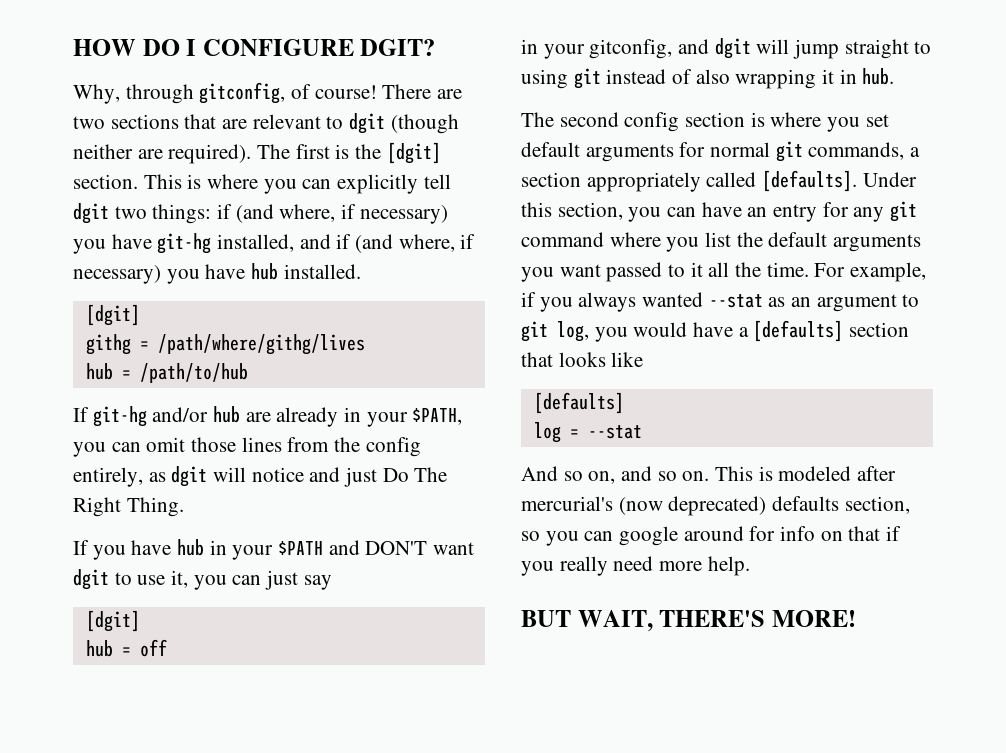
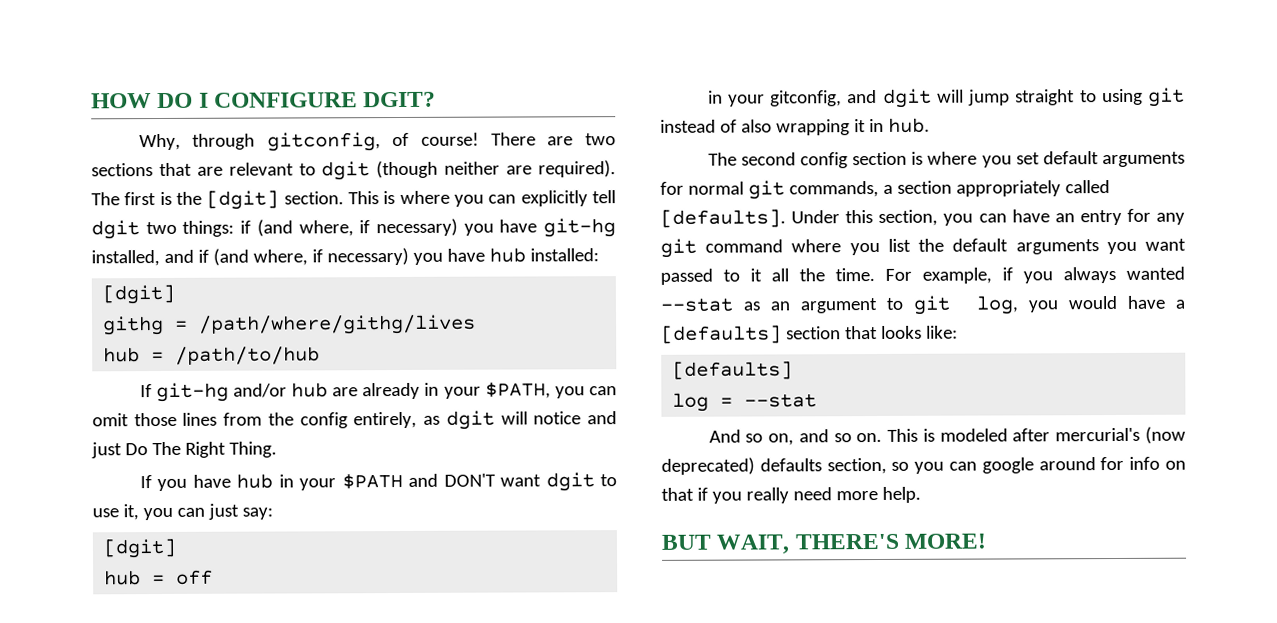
[283,264,361,279] installed. -> [529,248,599,262] installed:
[303,575,332,590] say -> [241,507,273,520] say:
[611,352,644,367] like -> [925,325,958,339] like:

